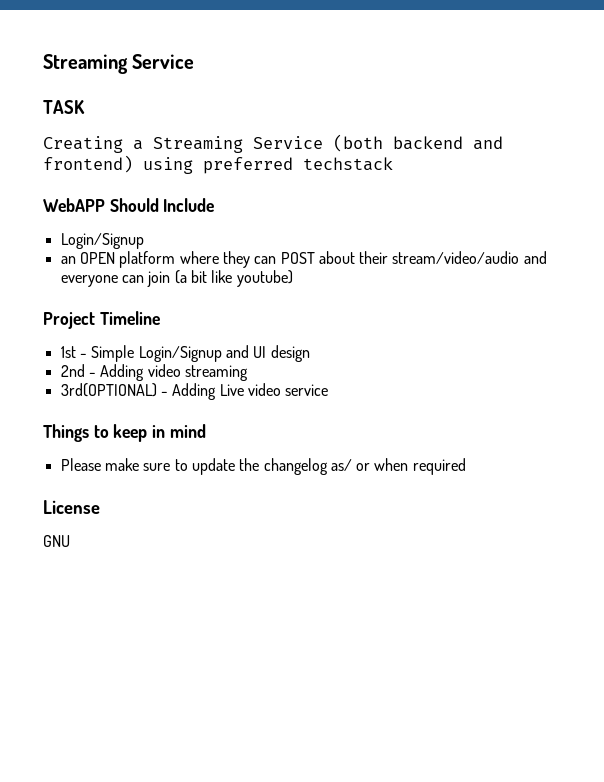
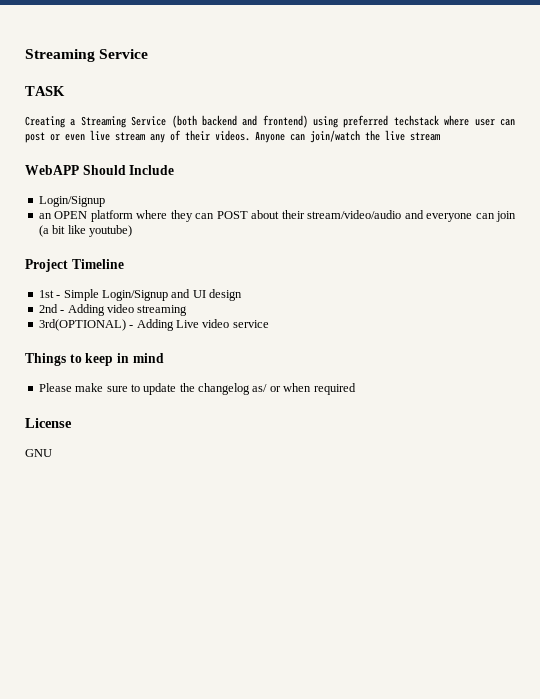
(393, 164) none -> [444,115,515,126] [25,130,440,143] where user can post or even live stream any of their videos. Anyone can join/watch the live stream

